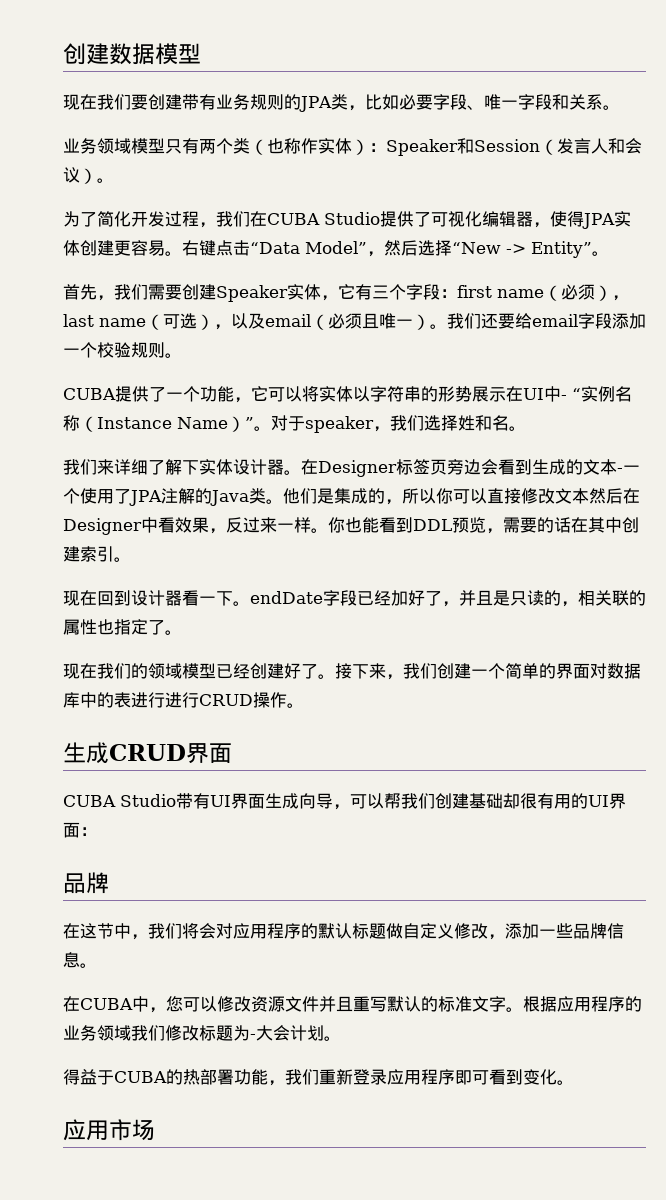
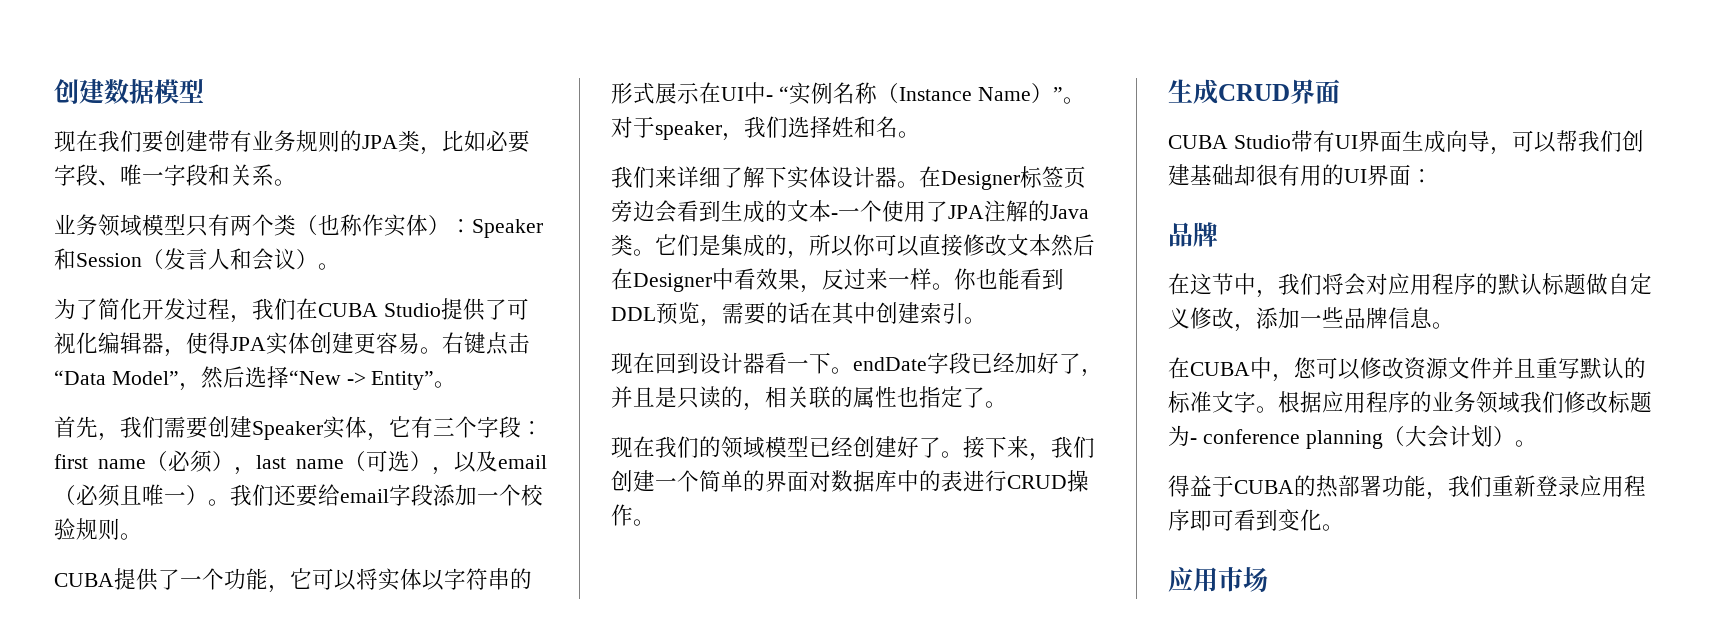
[455,386,472,402] 势 -> [633,82,655,104] 式
[282,488,300,504] 他 -> [655,234,677,255] 它
[165,692,199,708] 进行 -> (1007, 481) none
(256, 1036) none -> [1202,426,1405,449] conference planning（
(324, 1033) none -> [1492,426,1515,447] ）

